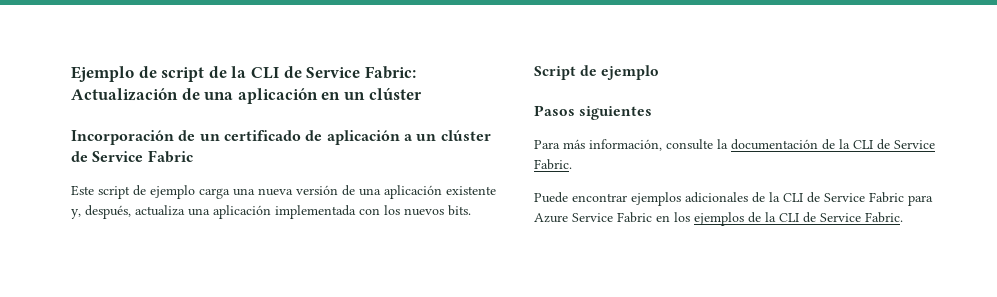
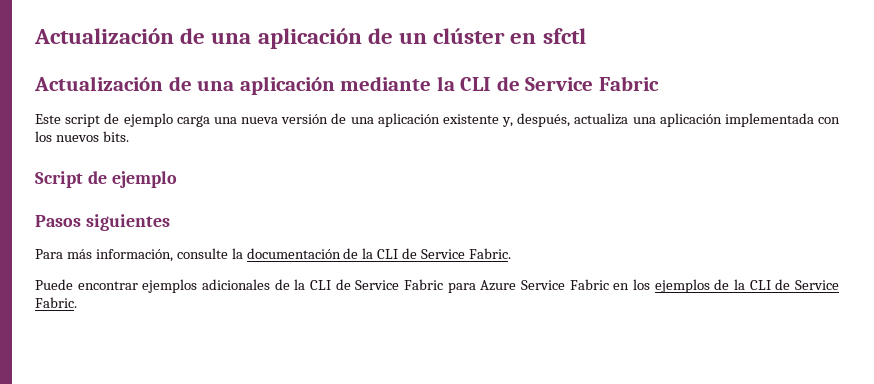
[71,66,416,82] [71,87,422,104] [71,130,491,145] Ejemplo de script de la CLI de Service Fabric: Actualización de una aplicación en un clúster // Incorporación de un certificado de aplicación a un clúster -> [34,28,586,49] [34,76,492,95] Actualización de una aplicación de un clúster en sfctl // Actualización de una aplicación mediante la CLI

